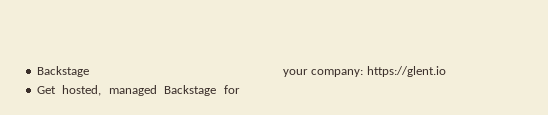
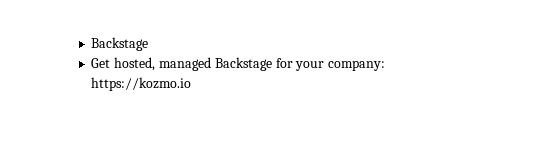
[366,66,446,77] https://glent.io -> [91,77,192,91] https://kozmo.io

